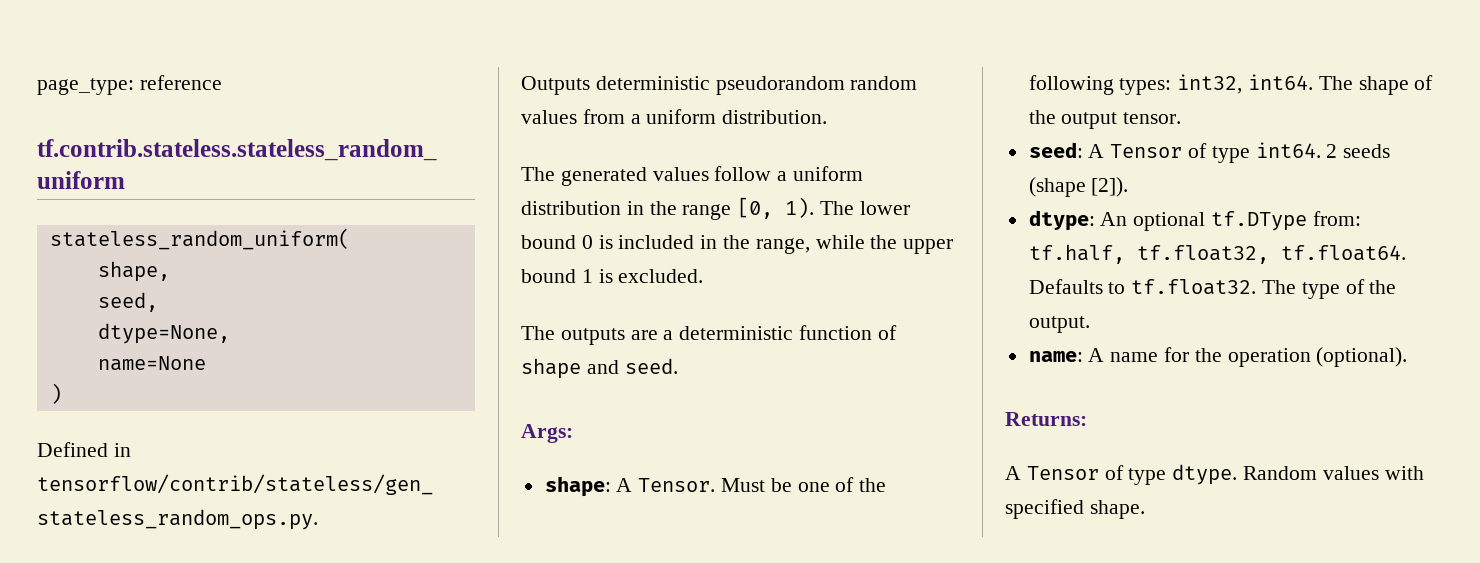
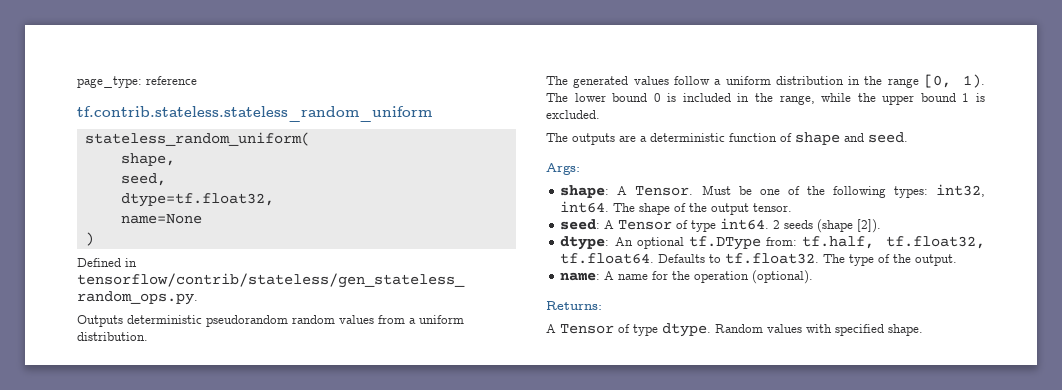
[97,323,230,344] dtype=None, -> [120,193,274,207] dtype=tf.float32,

